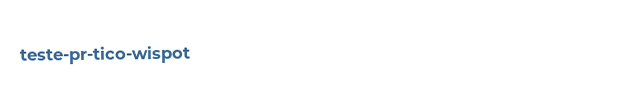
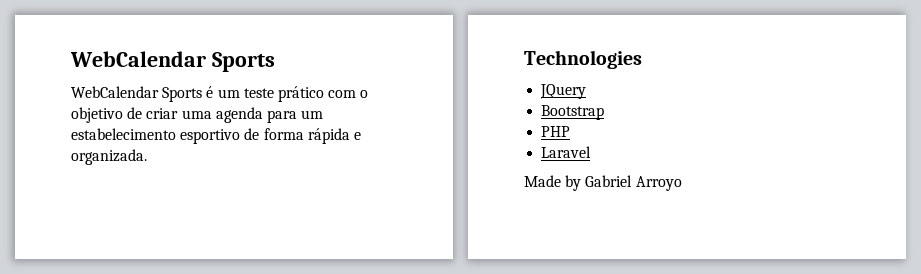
[19,45,191,65] teste-pr-tico-wispot -> [70,51,275,72] [71,86,369,102] [71,107,324,123] [71,128,361,144] [71,149,147,165] [524,50,642,69] [540,84,587,99] [541,105,605,120] [541,126,571,137] [541,146,592,158] [524,175,682,191] WebCalendar Sports // WebCalendar Sports é um teste prático com o objetivo de criar uma agenda para um estabelecimento esportivo de forma rápida e organizada. // Technologies // JQuery // Bootstrap // PHP // Laravel // Made by Gabriel Arroyo

